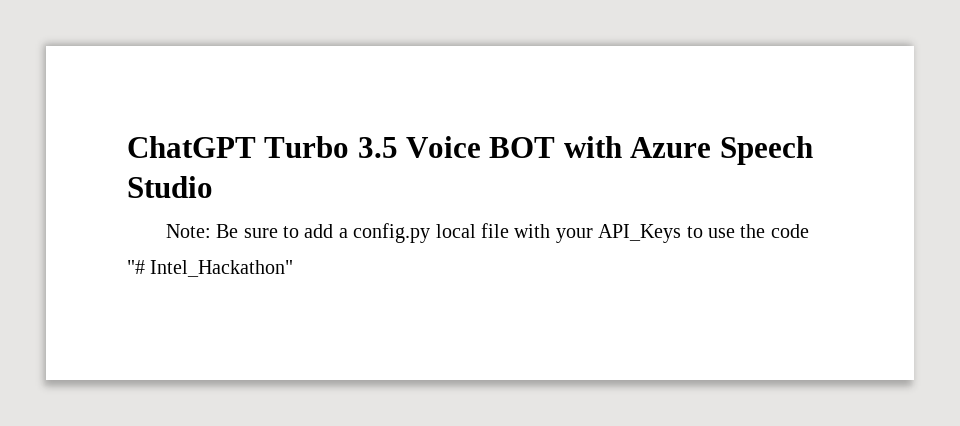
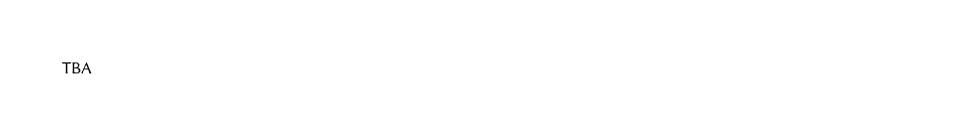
[127,136,813,165] [127,176,213,198] [165,223,809,243] [127,260,294,277] ChatGPT Turbo 3.5 Voice BOT with Azure Speech Studio // Note: Be sure to add a config.py local file with your API_Keys to use the code // "# Intel_Hackathon" -> [61,61,93,74] TBA

